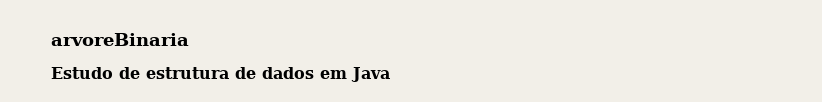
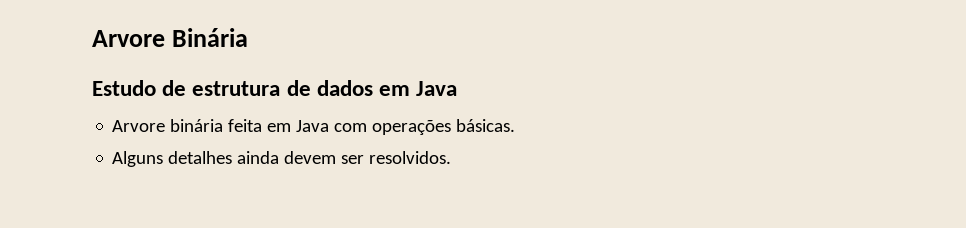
[51,33,189,46] arvoreBinaria -> [92,28,249,47] Arvore Binária
(390, 74) none -> [112,119,516,135] [112,151,452,167] // Arvore binária feita em Java com operações básicas. // Alguns detalhes ainda devem ser resolvidos.

